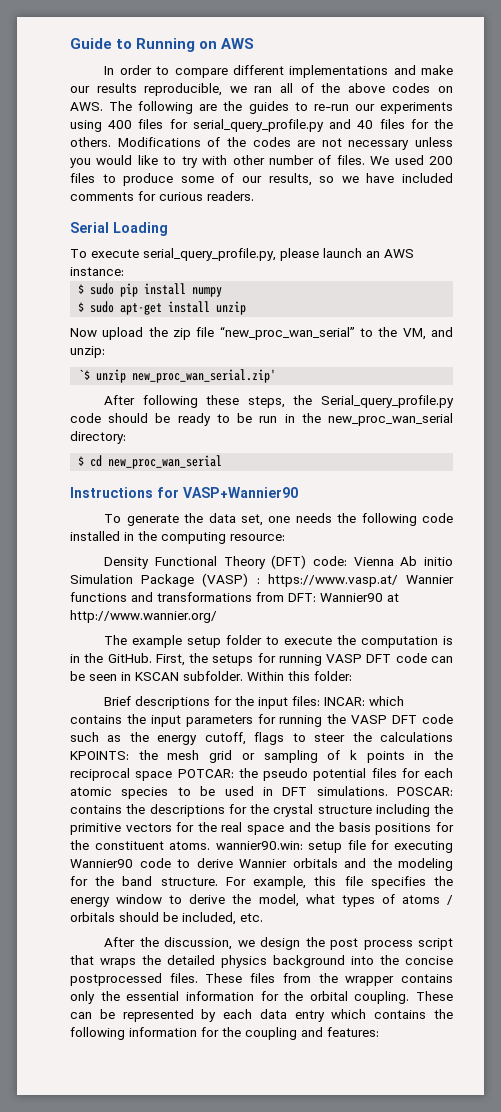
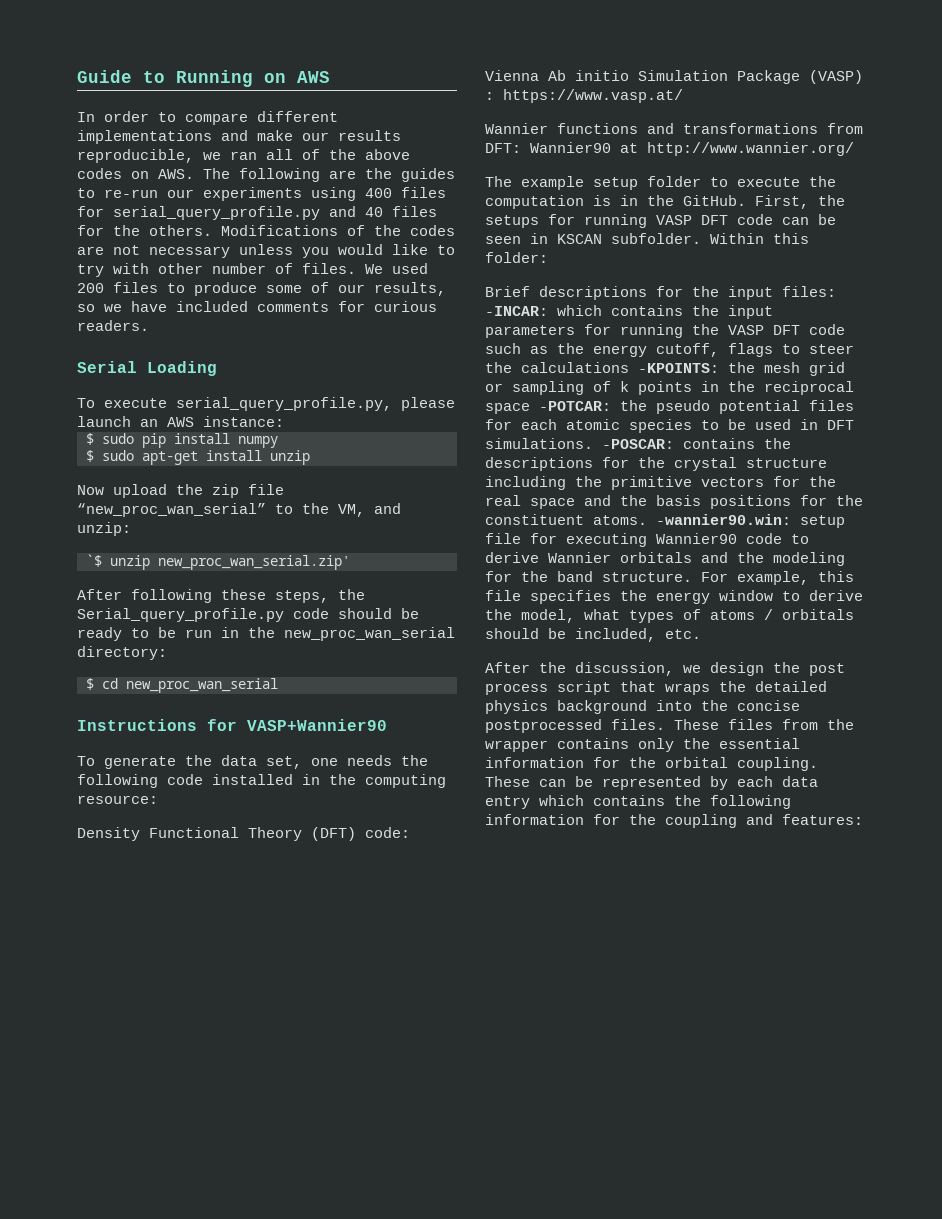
(398, 580) none -> (683, 96) //
[324,697,366,706] INCAR: -> [485,306,548,316] -INCAR:
[70,751,129,760] KPOINTS: -> [638,363,719,373] -KPOINTS:
[177,769,234,778] POTCAR: -> [539,401,611,411] -POTCAR:
[397,787,453,796] POSCAR: -> [602,439,674,449] -POSCAR:
[215,841,303,850] wannier90.win: -> [656,514,791,525] -wannier90.win:

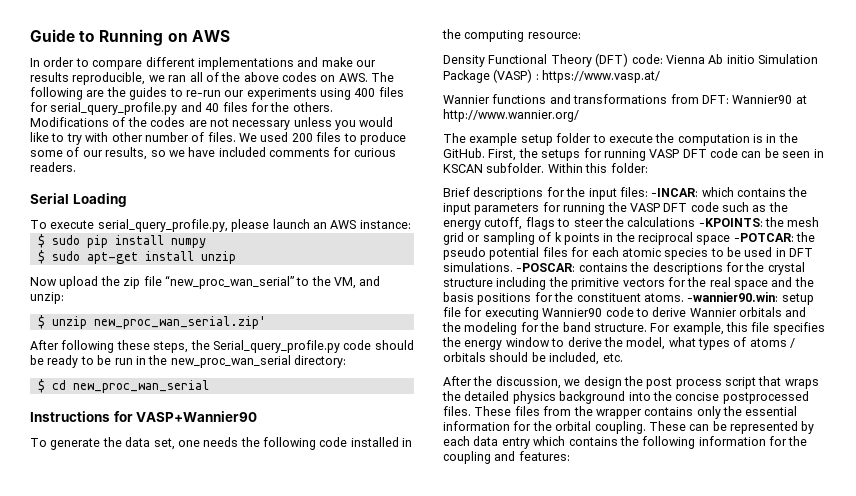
[86,554,102,567] `$ -> [37,315,45,329] $

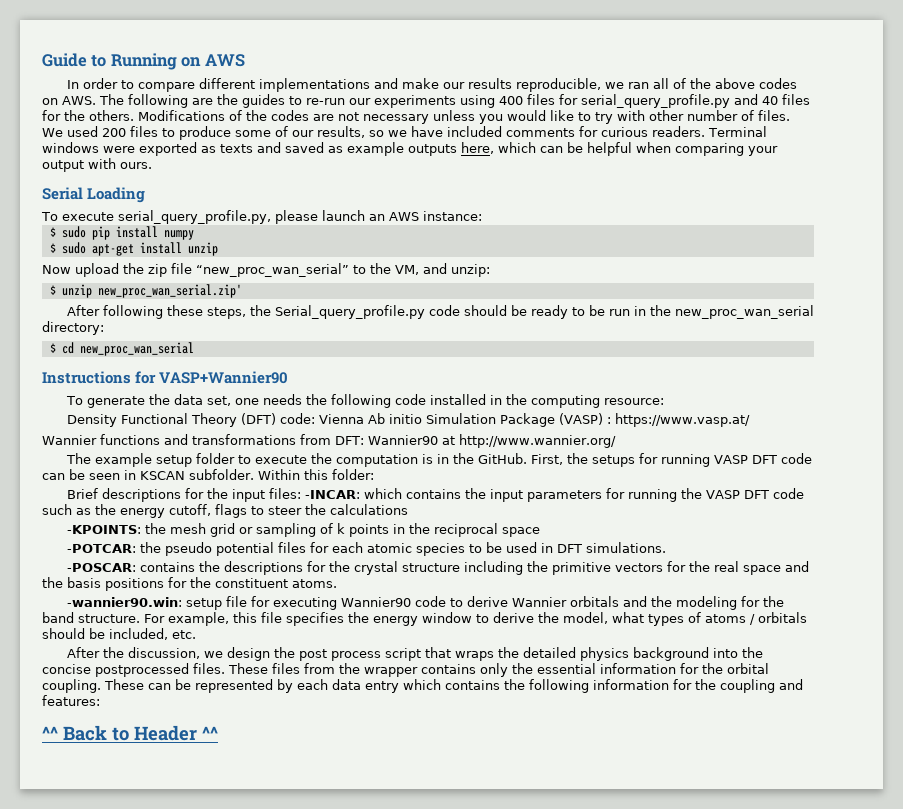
(76, 167) none -> [708,126,767,137] [42,142,778,156] [42,158,152,172] Terminal windows were exported as texts and saved as example outputs here, which can be helpful when comparing your output with ours.
(696, 222) none -> (408, 509) //
(731, 240) none -> (540, 532) //
(513, 267) none -> (666, 547) //
(684, 297) none -> (337, 583) //
(570, 456) none -> [42,725,218,741] // ^^ Back to Header ^^

